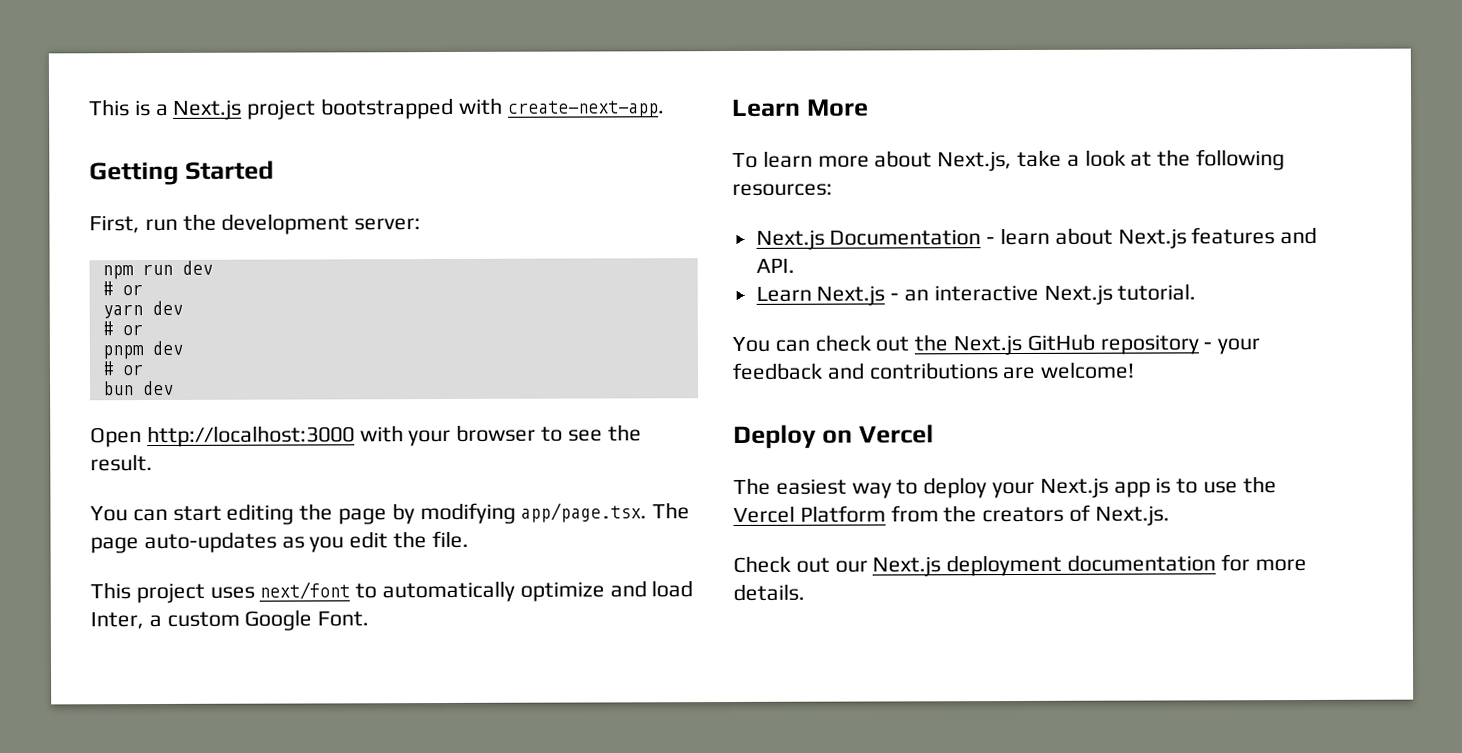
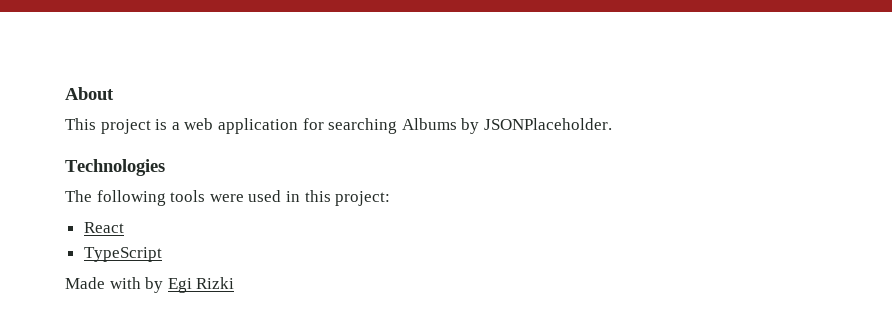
[89,97,665,120] [89,160,274,186] [89,213,422,235] [101,260,213,280] [101,281,143,296] [101,300,183,319] [101,321,143,336] [101,340,183,360] [101,361,143,376] [102,380,174,396] [90,424,642,448] [90,454,153,472] [90,502,691,525] [90,530,469,554] [90,580,694,604] [90,609,370,631] [732,98,869,117] [732,149,1286,172] [732,183,833,196] [755,226,1318,250] [755,258,795,273] [755,283,1197,306] [732,333,1261,356] [732,361,1136,380] [733,424,934,449] [733,476,1277,499] [733,504,1170,526] [733,554,1307,577] [733,583,805,601] This is a Next.js project bootstrapped with create-next-app. // Getting Started // First, run the development server: // npm run dev // # or // yarn dev // # or // pnpm dev // # or // bun dev // Open http://localhost:3000 with your browser to see the result. // You can start editing the page by modifying app/page.tsx. The page auto-updates as you edit the file. // This project uses next/font to automatically optimize and load Inter, a custom Google Font. // Learn More // To learn more about Next.js, take a look at the following resources: // Next.js Documentation - learn about Next.js features and API. // Learn Next.js - an interactive Next.js tutorial. // You can check out the Next.js GitHub repository - your feedback and contributions are welcome! // Deploy on Vercel // The easiest way to deploy your Next.js app is to use the Vercel Platform from the creators of Next.js. // Check out our Next.js deployment documentation for more details. -> [65,87,114,100] [65,118,612,134] [65,159,165,176] [65,190,391,206] [83,222,124,233] [83,247,162,262] [65,277,235,293] About // This project is a web application for searching Albums by JSONPlaceholder. // Technologies // The following tools were used in this project: // React // TypeScript // Made with by Egi Rizki

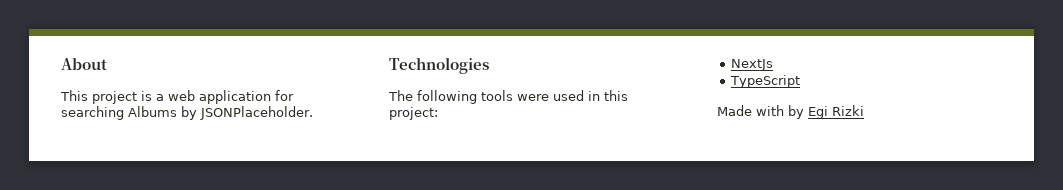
[83,222,124,233] React -> [731,59,774,71] NextJs

